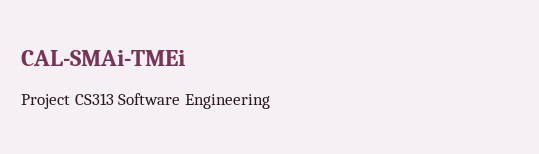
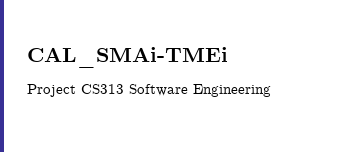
[21,50,186,66] CAL-SMAi-TMEi -> [27,47,228,68] CAL_SMAi-TMEi

